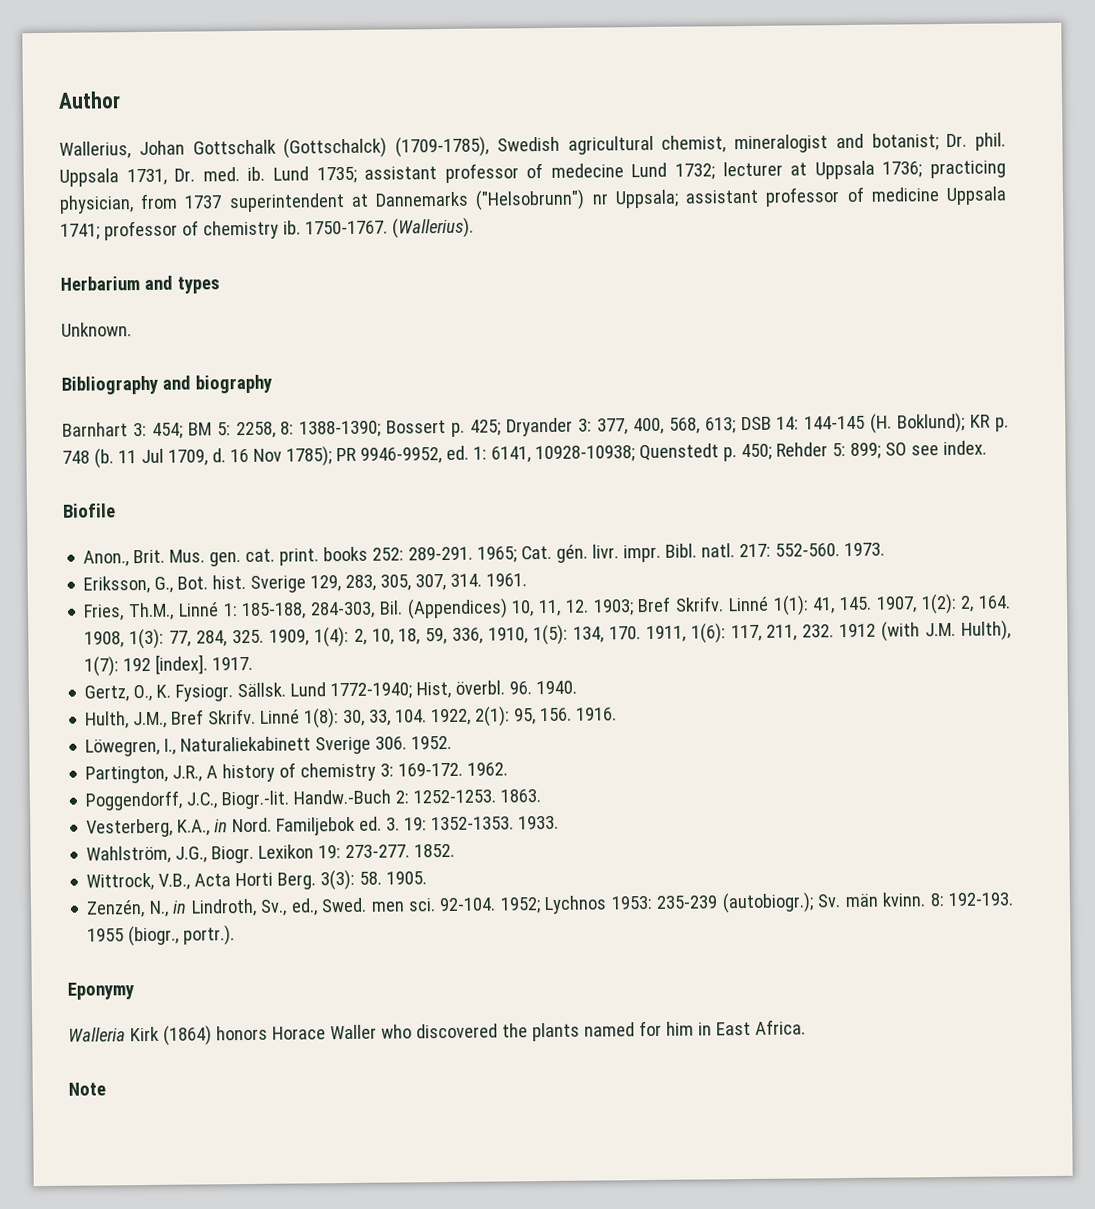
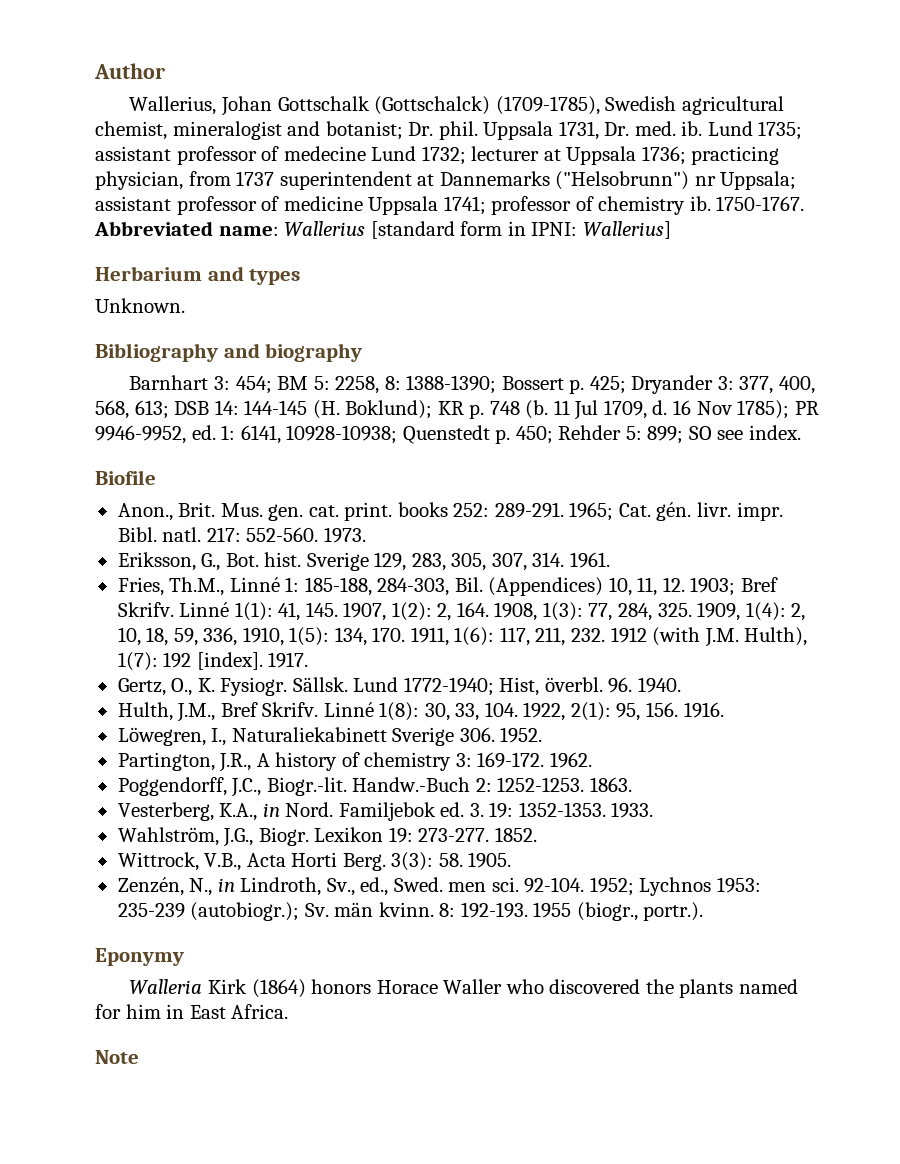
[391,217,474,239] (Wallerius). -> [94,221,671,239] Abbreviated name: Wallerius [standard form in IPNI: Wallerius]

